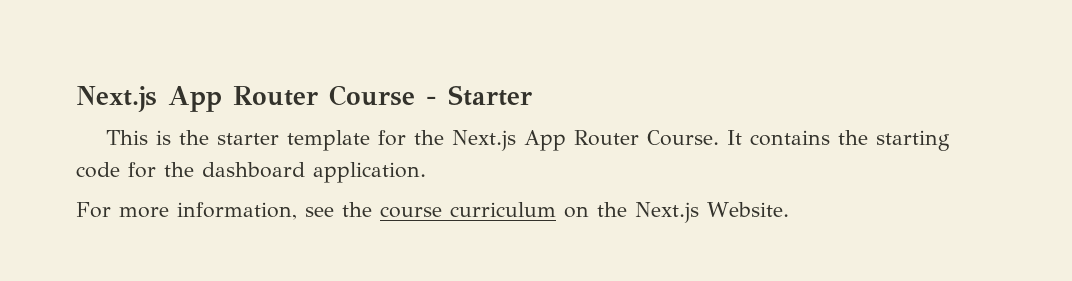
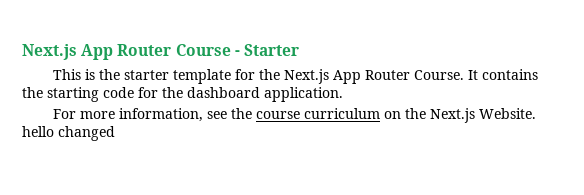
(789, 209) none -> [22,126,115,141] hello changed

